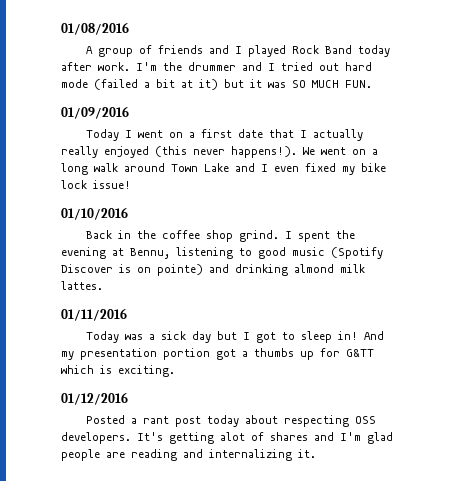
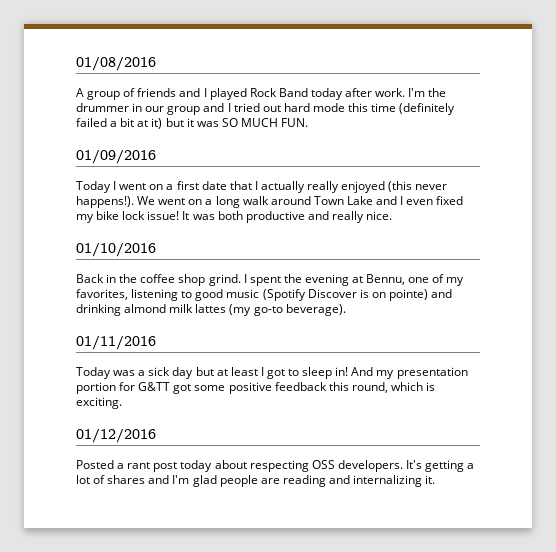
(236, 66) none -> [132,103,201,115] in our group
[94,79,138,90] (failed -> [348,103,456,115] [76,118,107,127] this time (definitely failed
(131, 184) none -> [182,211,393,223] It was both productive and really nice.
(170, 253) none -> [408,274,465,286] [76,289,128,300] one of my favorites,
[61,281,103,290] lattes. -> [195,304,346,316] lattes (my go-to beverage).
(238, 335) none -> [216,367,258,376] at least
[216,348,374,360] got a thumbs up for G&TT -> [119,382,388,394] for G&TT got some positive feedback this round,
[220,432,245,441] alot -> [467,463,475,469] [76,475,90,484] a lot

